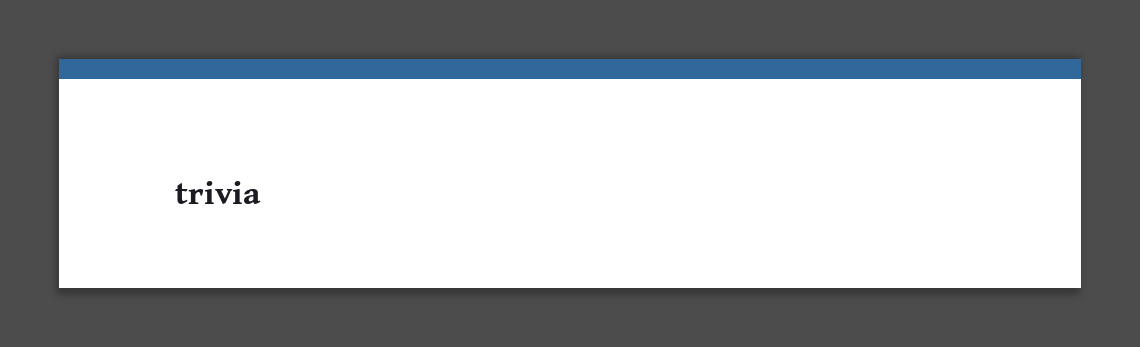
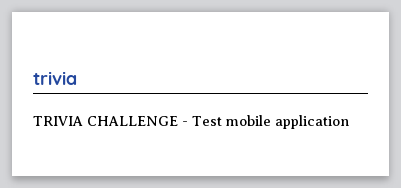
(261, 192) none -> [33,115,349,129] // TRIVIA CHALLENGE - Test mobile application

